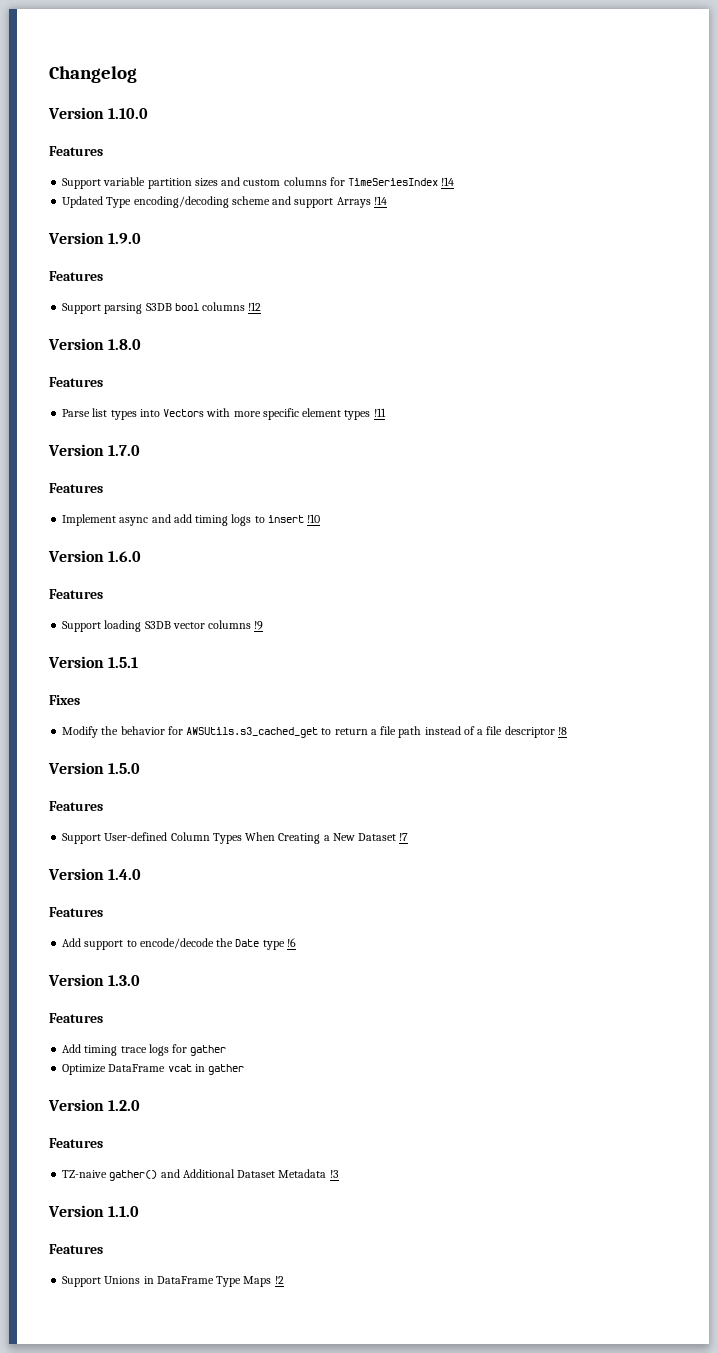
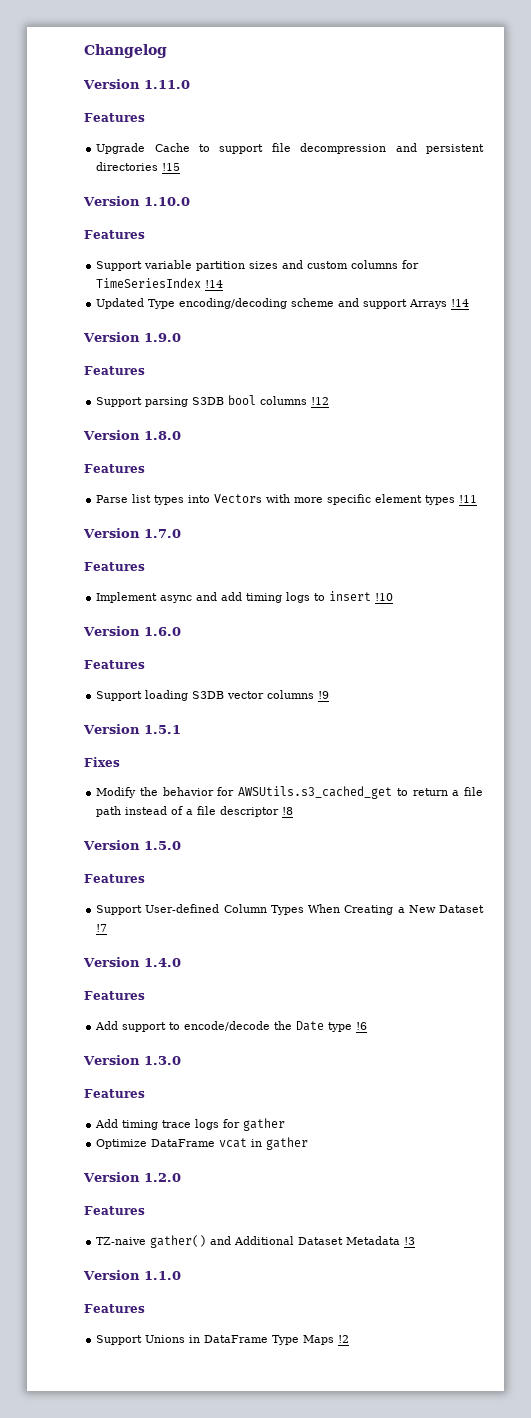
(137, 74) none -> [83,79,190,89] [84,113,145,122] [96,143,484,154] [96,162,181,171] // Version 1.11.0 // Features // Upgrade Cache to support file decompression and persistent directories !15

